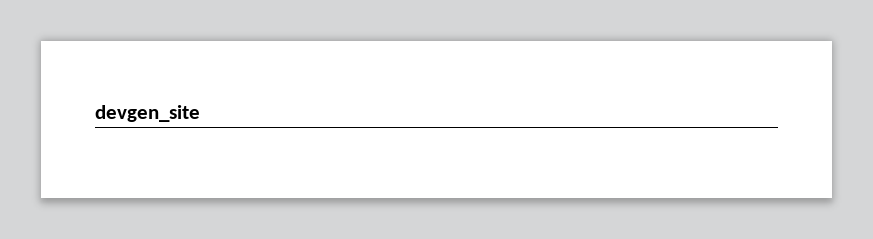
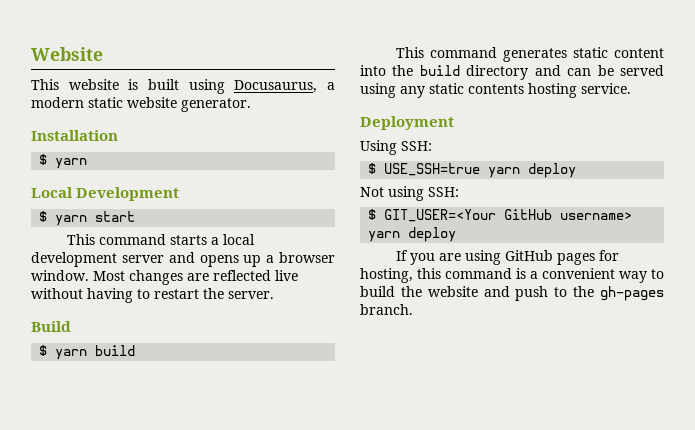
[95,105,200,122] devgen_site -> [31,47,103,61] [31,79,335,94] [31,97,251,112] [31,130,118,141] [39,154,88,169] [31,187,180,201] [39,211,136,226] [66,234,255,245] [31,252,335,267] [31,270,298,285] [31,288,274,303] [31,321,71,332] [39,345,136,360] [395,47,664,62] [360,65,664,80] [360,83,631,98] [360,116,454,130] [360,140,432,155] [368,163,577,178] [360,186,459,201] [368,209,633,222] [368,227,457,242] [395,250,619,265] [360,268,664,283] [360,286,664,301] [360,304,413,315] Website // This website is built using Docusaurus, a modern static website generator. // Installation // $ yarn // Local Development // $ yarn start // This command starts a local development server and opens up a browser window. Most changes are reflected live without having to restart the server. // Build // $ yarn build // This command generates static content into the build directory and can be served using any static contents hosting service. // Deployment // Using SSH: // $ USE_SSH=true yarn deploy // Not using SSH: // $ GIT_USER=<Your GitHub username> yarn deploy // If you are using GitHub pages for hosting, this command is a convenient way to build the website and push to the gh-pages branch.

